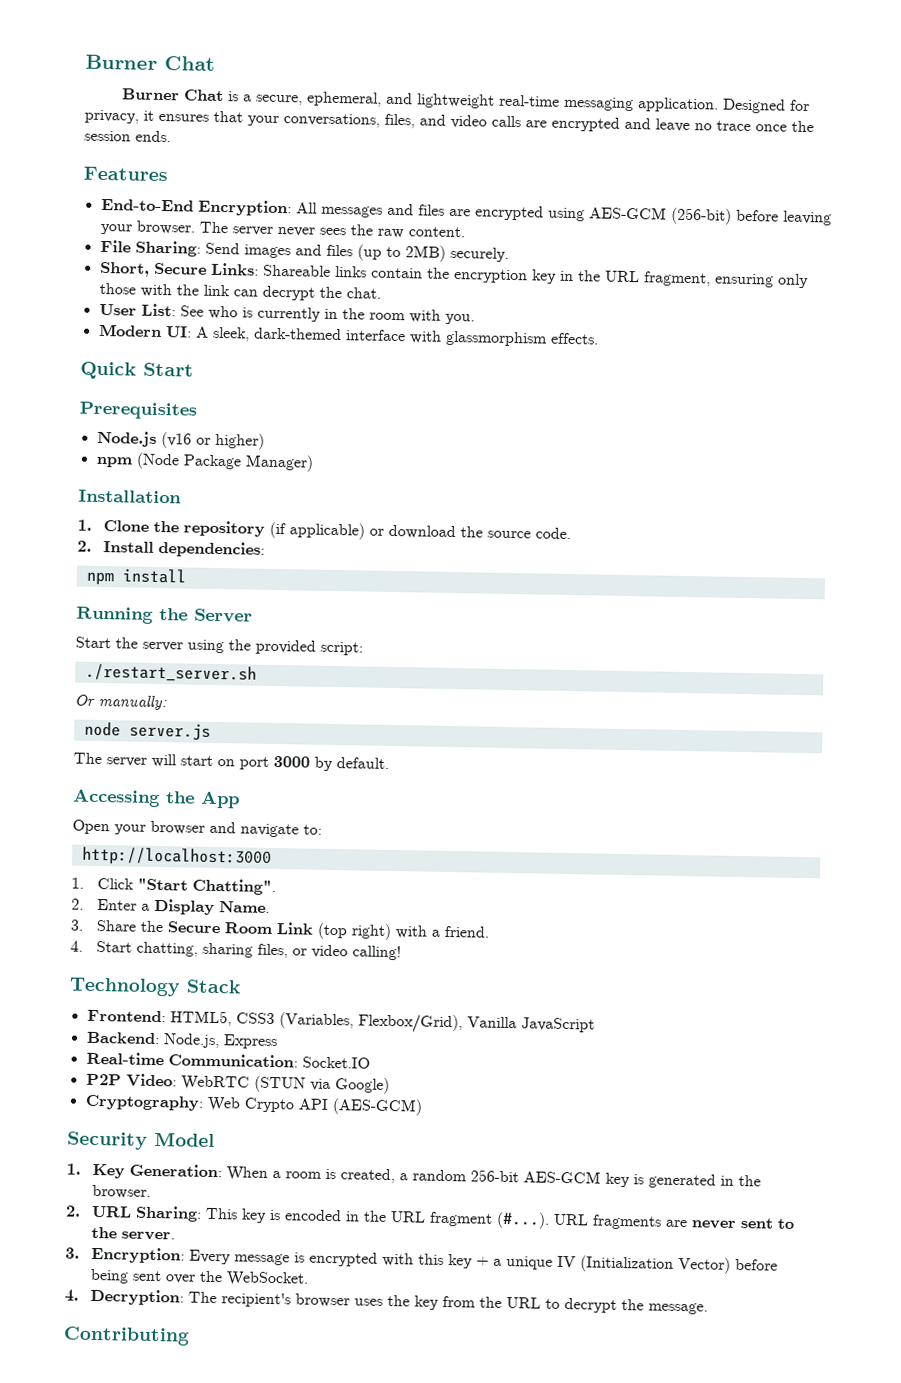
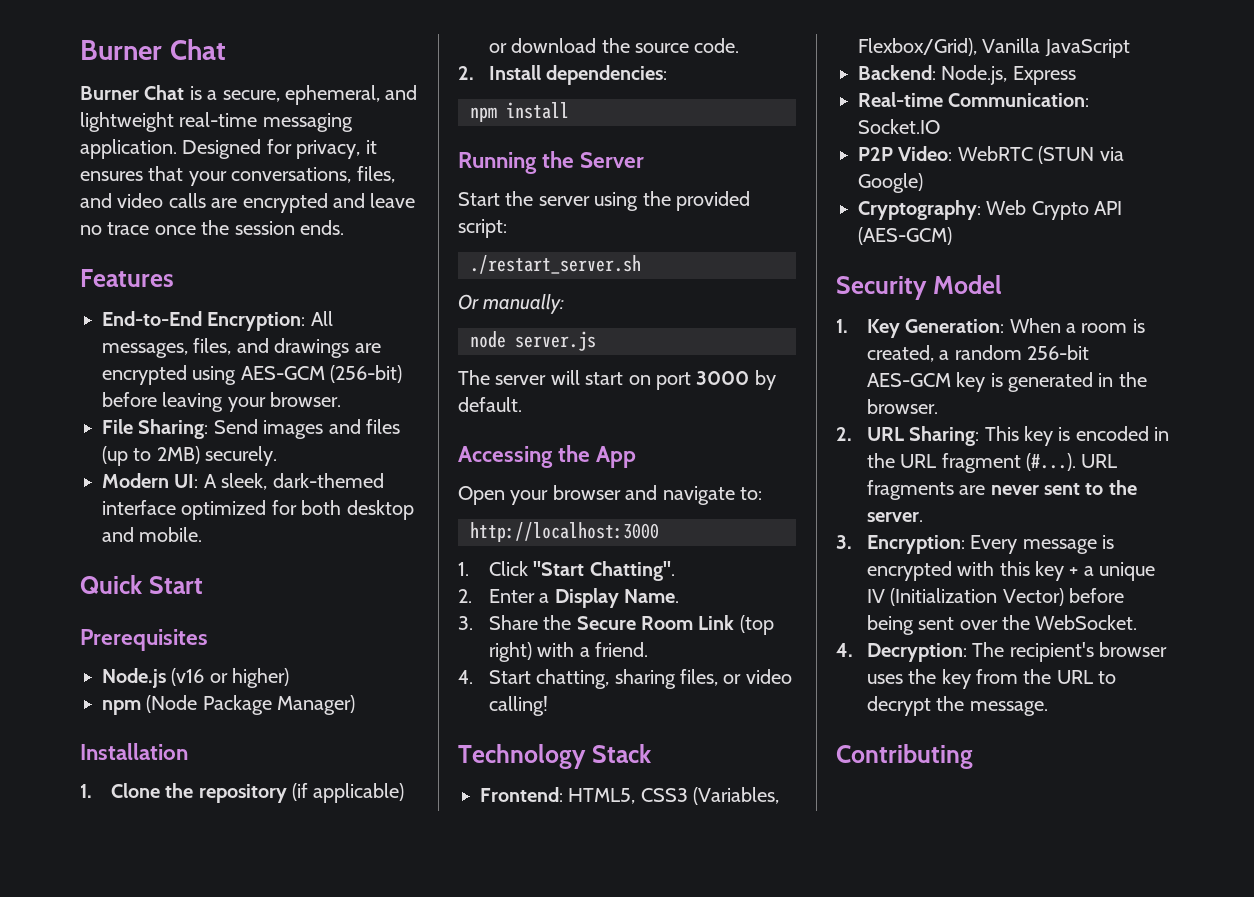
[320,203,445,218] messages and files -> [102,338,350,358] messages, files, and drawings
[198,221,465,239] The server never sees the raw content. -> (342, 399) none
[99,261,809,289] [98,282,381,301] [98,303,475,325] // Short, Secure Links: Shareable links contain the encryption key in the URL fragment, ensuring only those with the link can decrypt the chat. // User List: See who is currently in the room with you. -> (278, 456) none
[408,330,599,347] with glassmorphism effects. -> [181,500,414,520] [102,527,203,542] optimized for both desktop and mobile.

